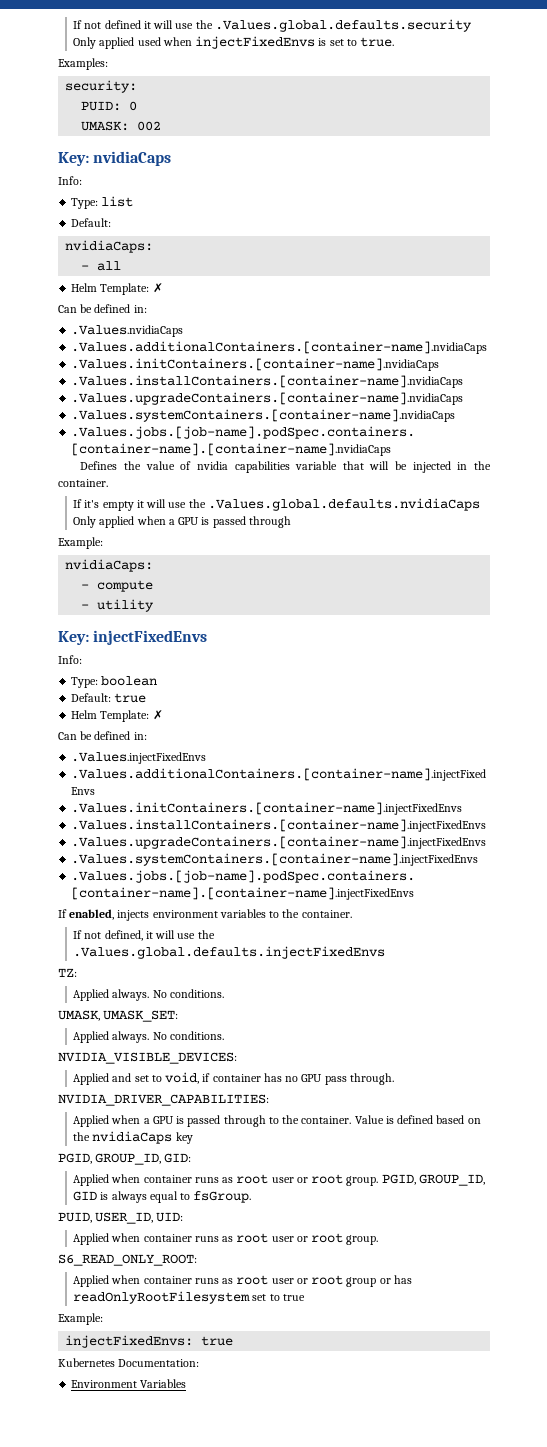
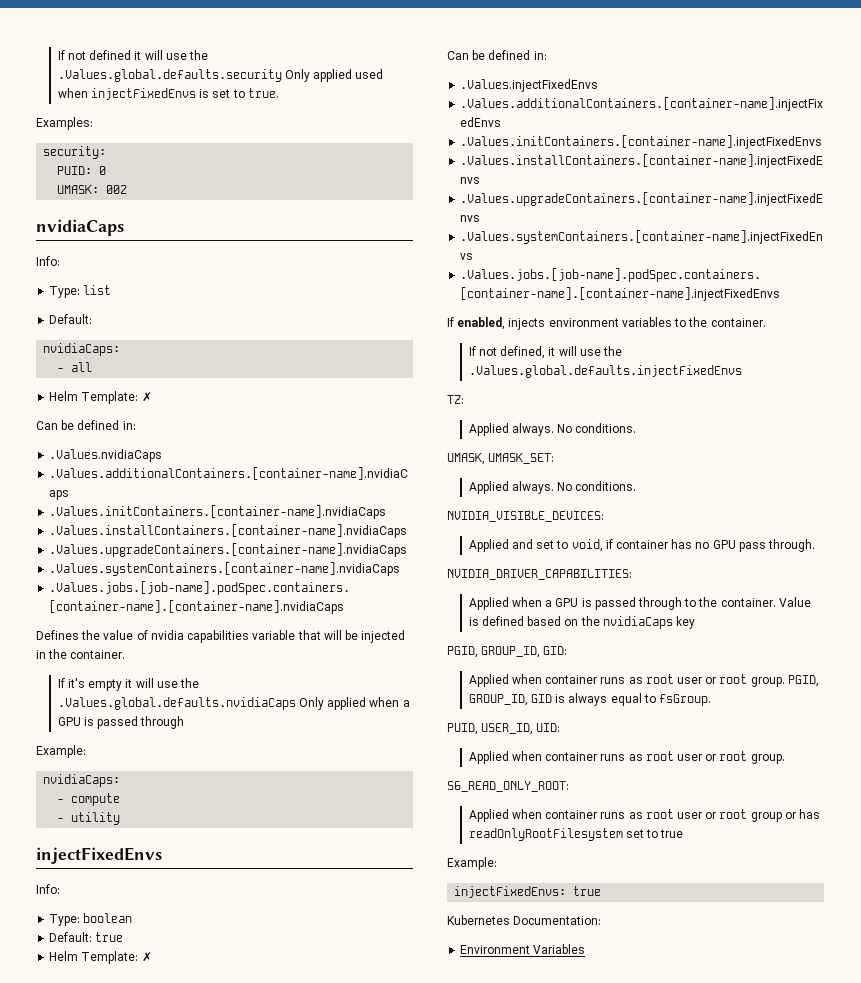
[58,152,89,166] Key: -> (128, 189) none
[58,631,89,645] Key: -> (121, 818) none

